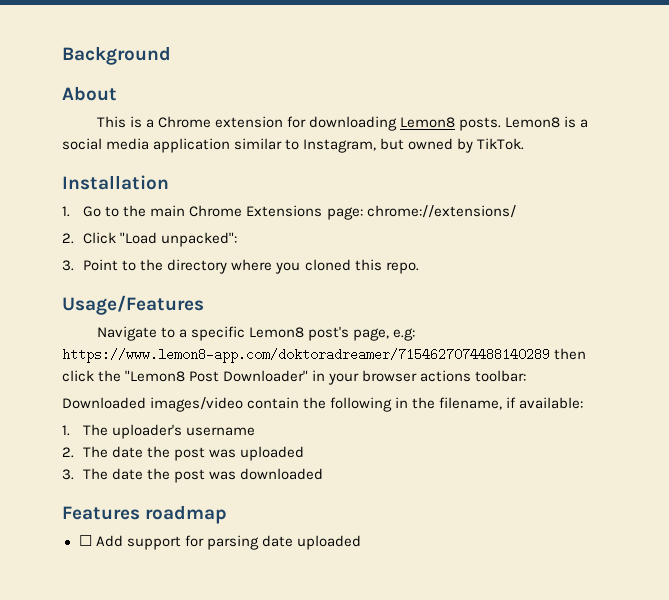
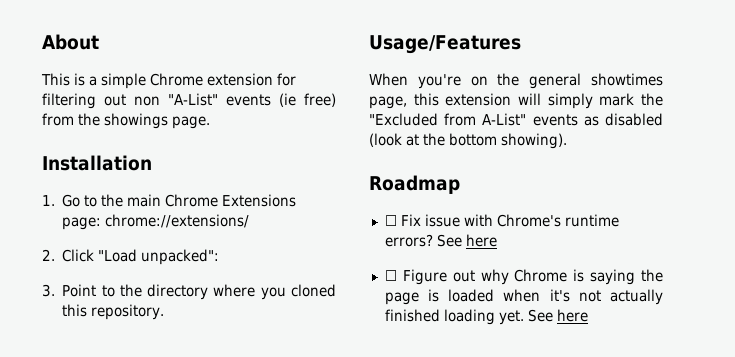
[62,46,171,65] Background // -> (42, 42) none
(154, 123) none -> [101,73,146,89] simple
[308,116,589,131] [62,138,525,153] downloading Lemon8 posts. Lemon8 is a social media application similar to Instagram, but owned by TikTok. -> [42,93,336,109] [42,113,210,129] filtering out non "A-List" events (ie free) from the showings page.
[385,262,419,274] repo. -> [91,304,165,320] repository.
[96,326,415,341] [62,348,587,363] [62,370,527,385] [62,397,584,412] [62,424,256,439] [62,446,305,461] [62,468,324,483] [62,505,228,524] [78,535,361,550] Navigate to a specific Lemon8 post's page, e.g: https://www.lemon8-app.com/doktoradreamer/7154627074488140289 then click the "Lemon8 Post Downloader" in your browser actions toolbar: // Downloaded images/video contain the following in the filename, if available: // 1. The uploader's username // 2. The date the post was uploaded // 3. The date the post was downloaded // Features roadmap // ☐ Add support for parsing date uploaded -> [369,73,663,89] [369,93,663,109] [369,113,663,126] [369,133,567,149] [369,175,460,194] [384,214,619,227] [384,234,497,247] [384,269,663,285] [384,289,663,305] [384,309,588,325] When you're on the general showtimes page, this extension will simply mark the "Excluded from A-List" events as disabled (look at the bottom showing). // Roadmap // ☐ Fix issue with Chrome's runtime errors? See here // ☐ Figure out why Chrome is saying the page is loaded when it's not actually finished loading yet. See here

